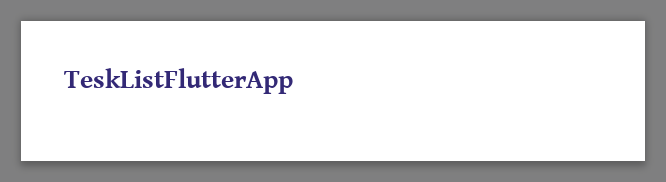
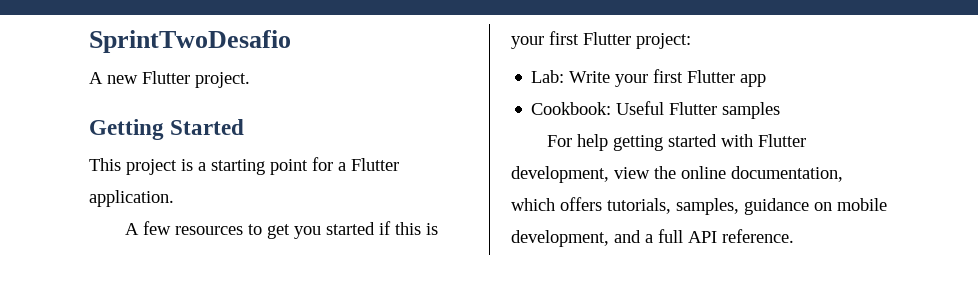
[64,68,293,94] TeskListFlutterApp -> [89,30,291,53] [89,71,250,88] [89,119,245,140] [89,157,399,175] [89,190,174,207] [125,221,439,239] [511,31,691,49] [531,69,767,87] [531,101,781,119] [547,134,807,151] [511,166,843,183] [511,197,887,215] [511,229,794,247] SprintTwoDesafio // A new Flutter project. // Getting Started // This project is a starting point for a Flutter application. // A few resources to get you started if this is your first Flutter project: // Lab: Write your first Flutter app // Cookbook: Useful Flutter samples // For help getting started with Flutter development, view the online documentation, which offers tutorials, samples, guidance on mobile development, and a full API reference.

